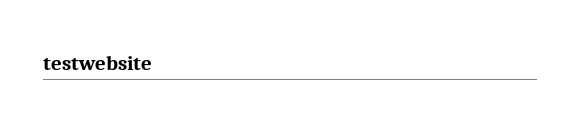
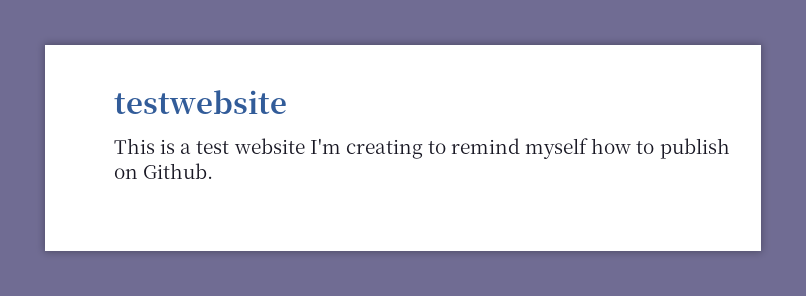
(152, 62) none -> [114,138,730,159] [114,163,214,179] // This is a test website I'm creating to remind myself how to publish on Github.

